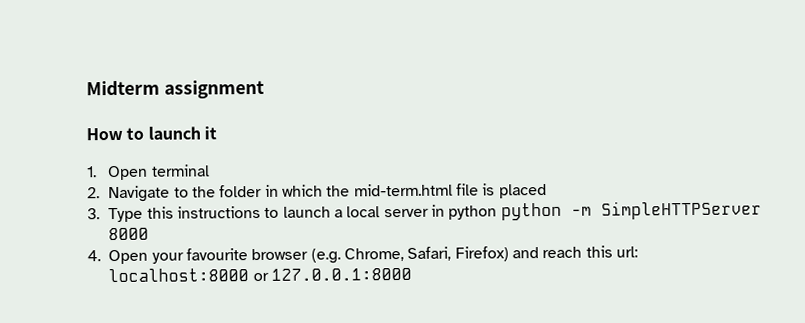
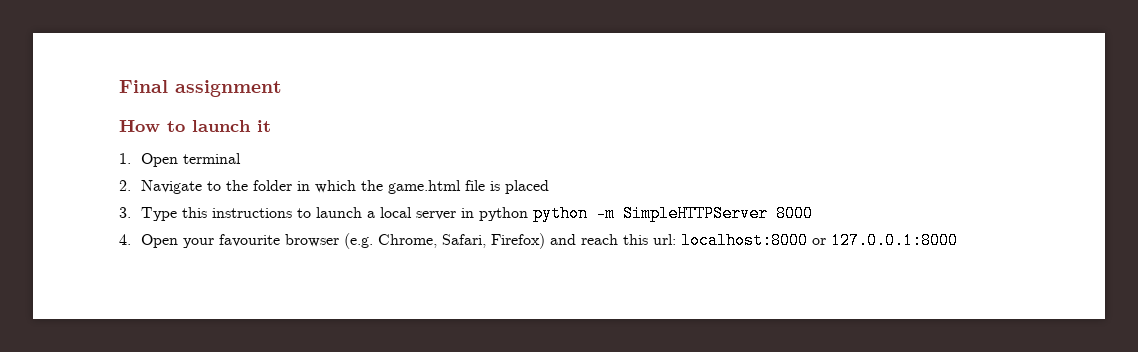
[86,80,160,96] Midterm -> [119,80,168,93] Final
[353,183,453,197] mid-term.html -> [387,180,461,194] game.html

